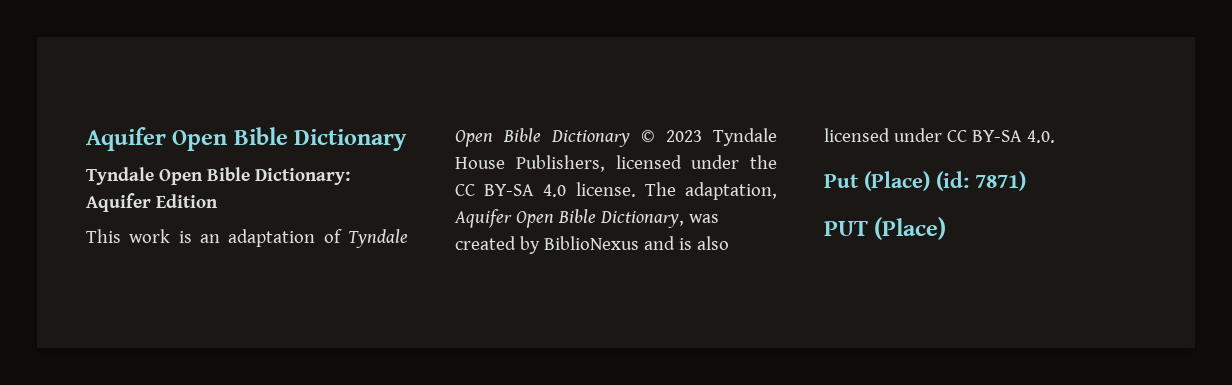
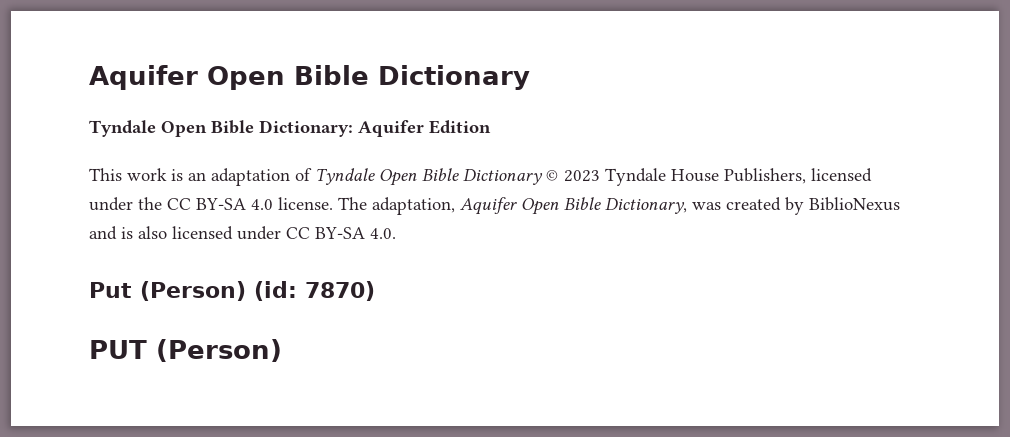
[864,171,1026,191] (Place) (id: 7871) -> [140,281,375,301] (Person) (id: 7870)
[874,217,947,240] (Place) -> [156,339,282,362] (Person)

